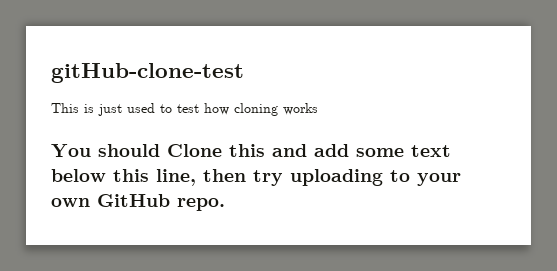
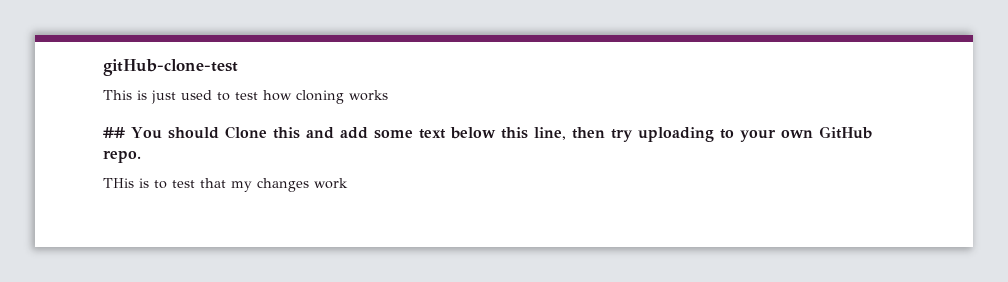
(318, 109) none -> [103,127,125,138] ##
(225, 204) none -> [103,178,348,192] // THis is to test that my changes work

